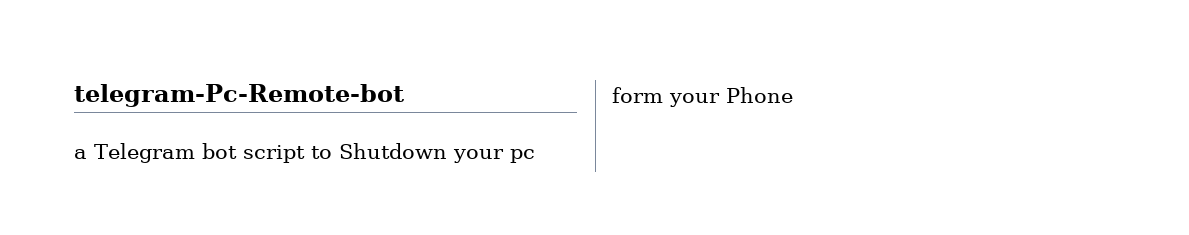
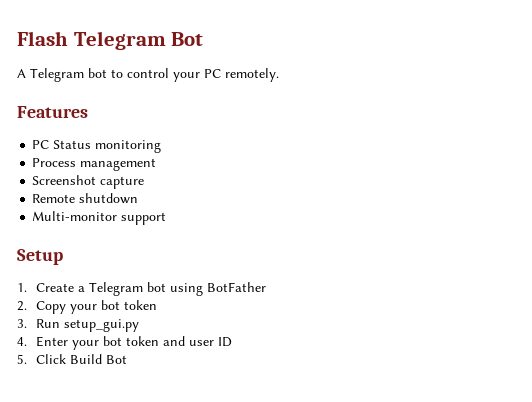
[74,84,404,107] [74,143,535,163] [612,87,793,107] telegram-Pc-Remote-bot // a Telegram bot script to Shutdown your pc form your Phone -> [17,31,204,50] [17,68,279,82] [17,106,88,118] [32,140,162,153] [32,158,157,171] [32,175,145,189] [32,193,139,204] [32,211,167,225] [17,249,63,265] [17,282,266,296] [17,300,157,314] [17,319,139,332] [17,336,232,350] [17,354,127,364] Flash Telegram Bot // A Telegram bot to control your PC remotely. // Features // PC Status monitoring // Process management // Screenshot capture // Remote shutdown // Multi-monitor support // Setup // 1. Create a Telegram bot using BotFather // 2. Copy your bot token // 3. Run setup_gui.py // 4. Enter your bot token and user ID // 5. Click Build Bot

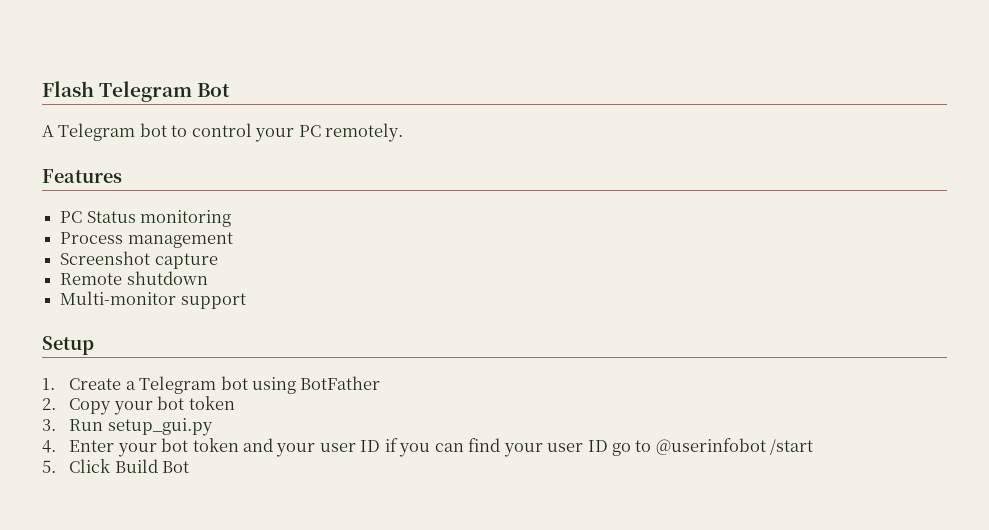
[188,337,232,347] user ID -> [276,438,814,457] your user ID if you can find your user ID go to @userinfobot /start

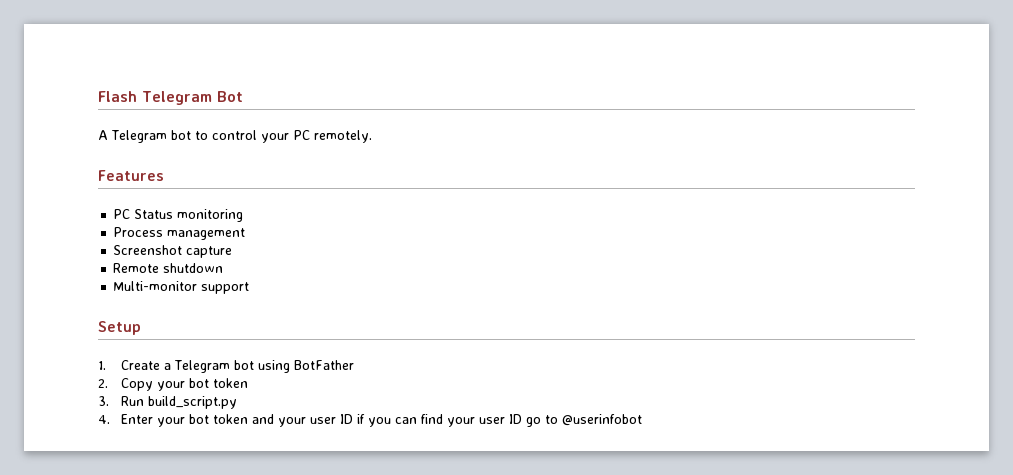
[107,418,213,436] setup_gui.py -> [147,396,237,409] build_script.py
[770,439,814,455] [42,459,190,473] /start // 5. Click Build Bot -> (642, 420) none

